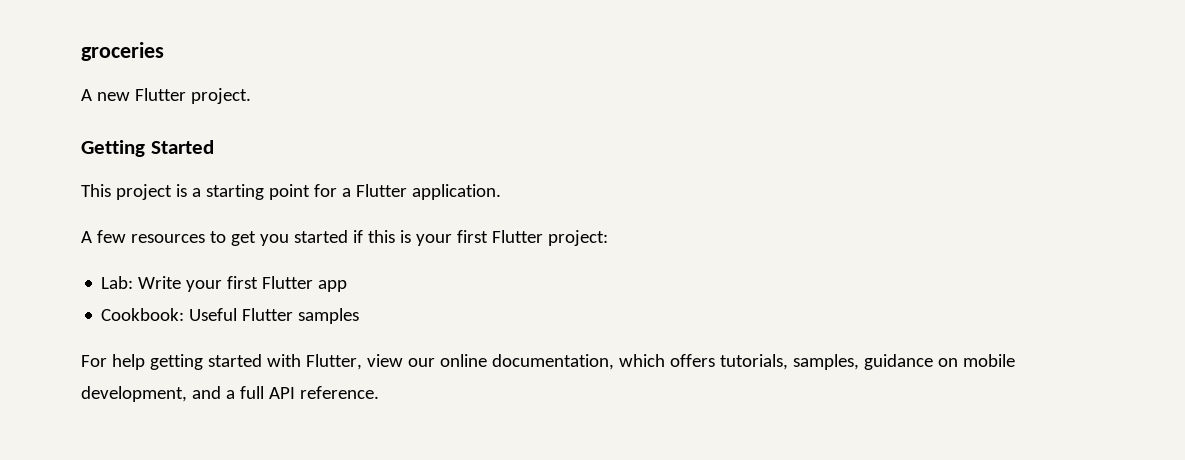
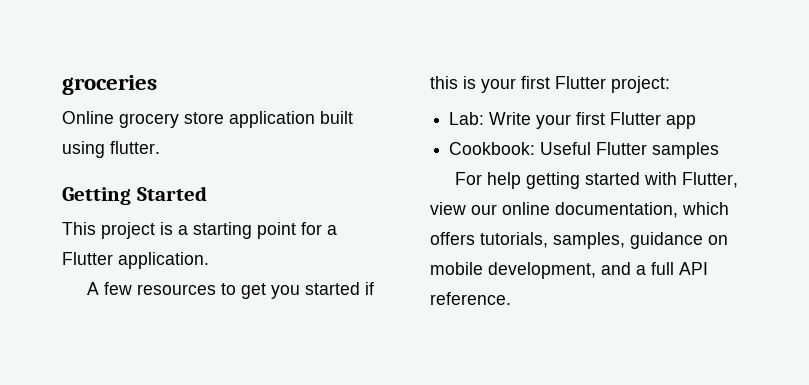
[81,88,251,104] A new Flutter project. -> [62,111,353,128] [62,141,160,158] Online grocery store application built using flutter.

